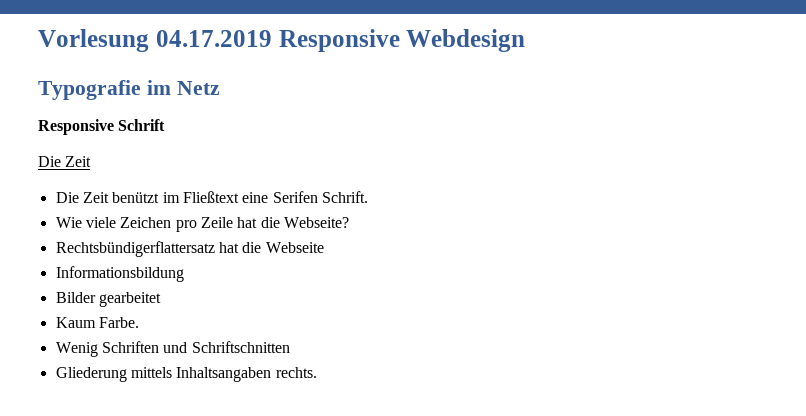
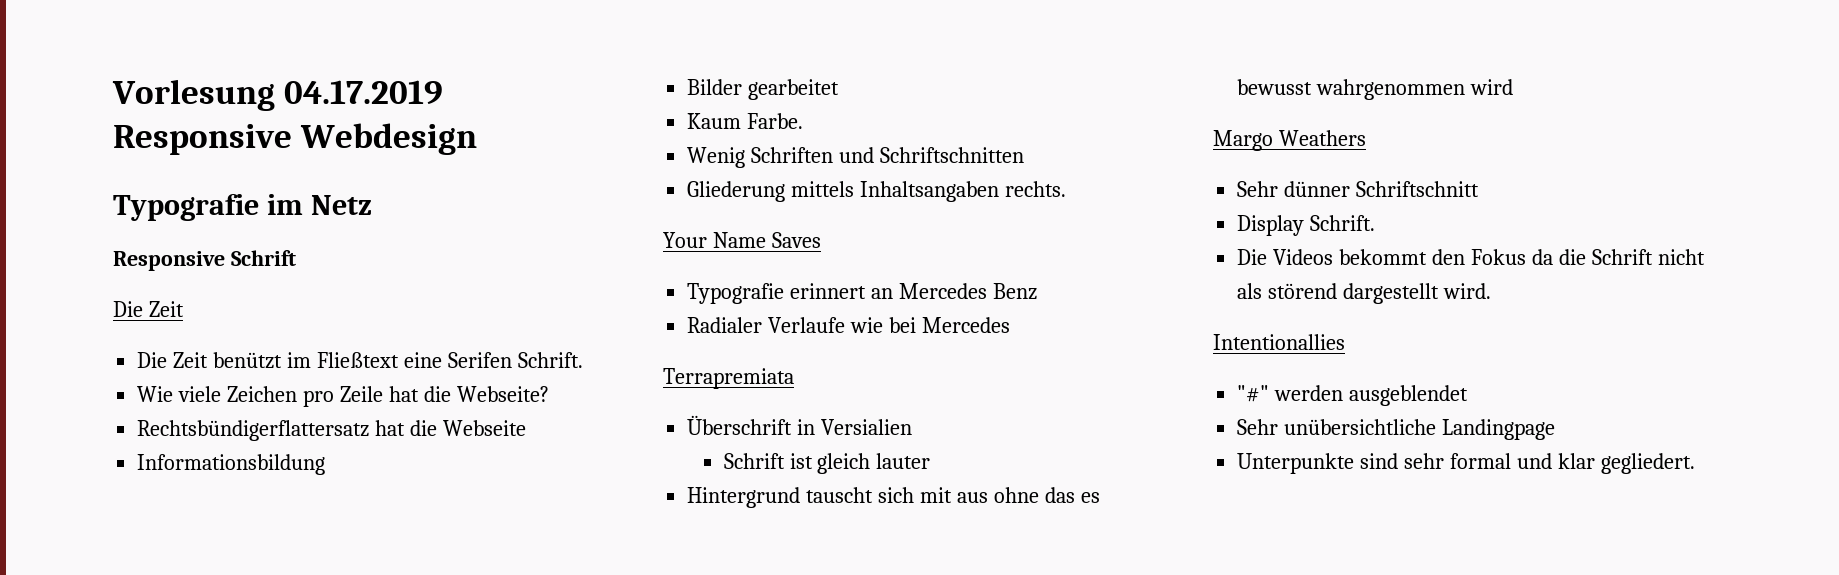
(317, 372) none -> [663,232,821,248] [687,283,1037,304] [687,317,1010,333] [663,368,794,389] [687,415,913,435] [723,453,931,474] [687,487,1100,508] [1237,79,1514,100] [1213,130,1366,151] [1237,181,1480,197] [1237,215,1376,236] [1237,249,1705,265] [1237,283,1492,304] [1213,334,1345,350] [1237,385,1469,406] [1237,419,1556,440] [1237,453,1695,474] // Your Name Saves // Typografie erinnert an Mercedes Benz // Radialer Verlaufe wie bei Mercedes // Terrapremiata // Überschrift in Versialien // Schrift ist gleich lauter // Hintergrund tauscht sich mit aus ohne das es bewusst wahrgenommen wird // Margo Weathers // Sehr dünner Schriftschnitt // Display Schrift. // Die Videos bekommt den Fokus da die Schrift nicht als störend dargestellt wird. // Intentionallies // "#" werden ausgeblendet // Sehr unübersichtliche Landingpage // Unterpunkte sind sehr formal und klar gegliedert.

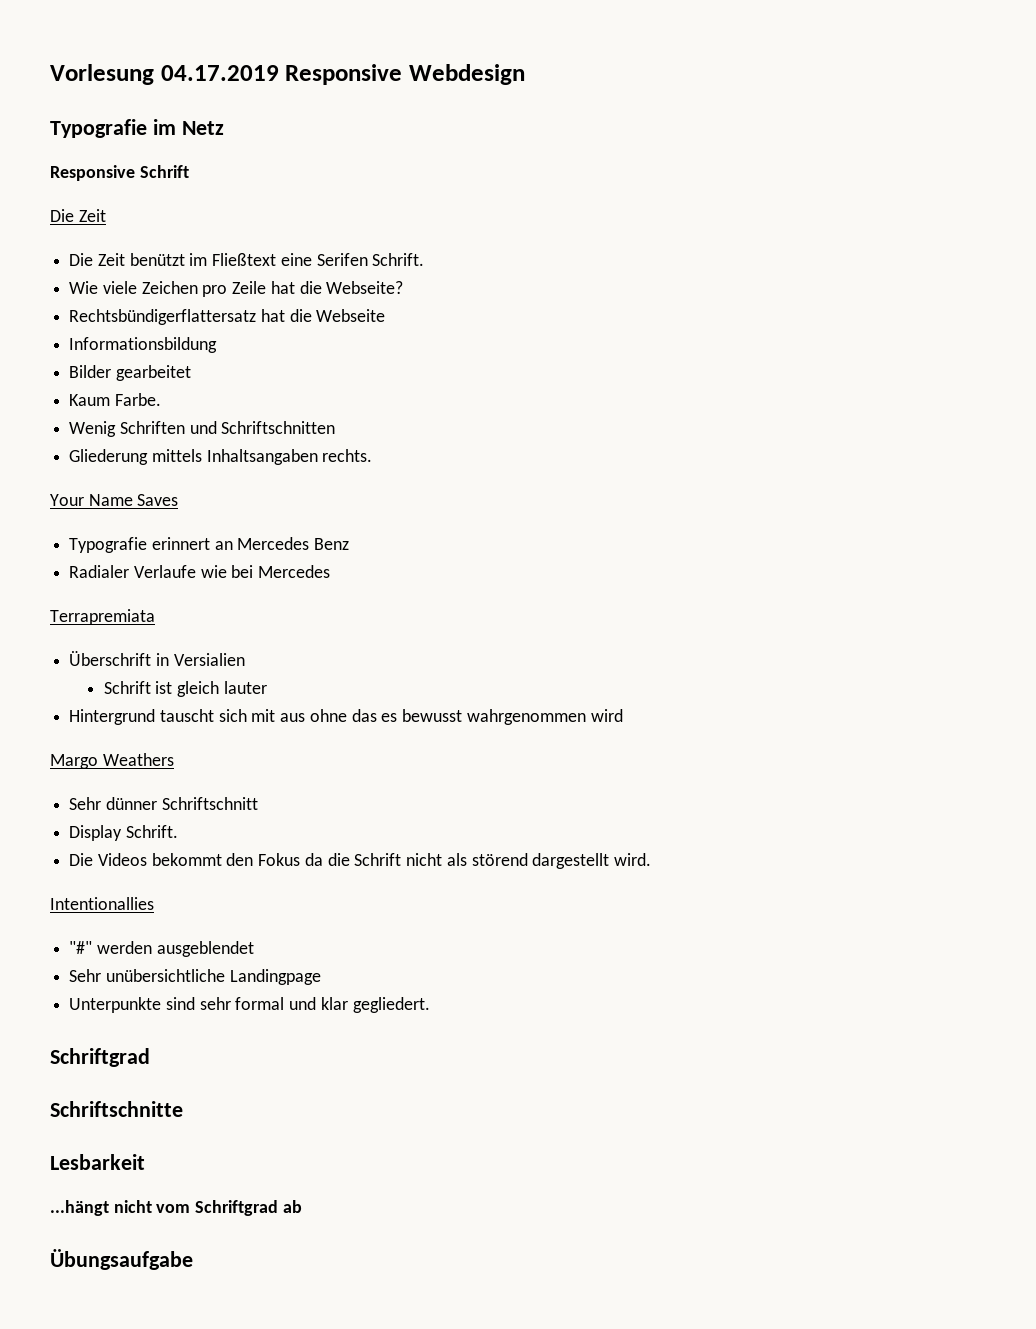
(1695, 463) none -> [50,1048,150,1067] [50,1101,183,1117] [50,1154,145,1170] [50,1200,302,1216] [50,1249,193,1270] // Schriftgrad // Schriftschnitte // Lesbarkeit // ...hängt nicht vom Schriftgrad ab // Übungsaufgabe

